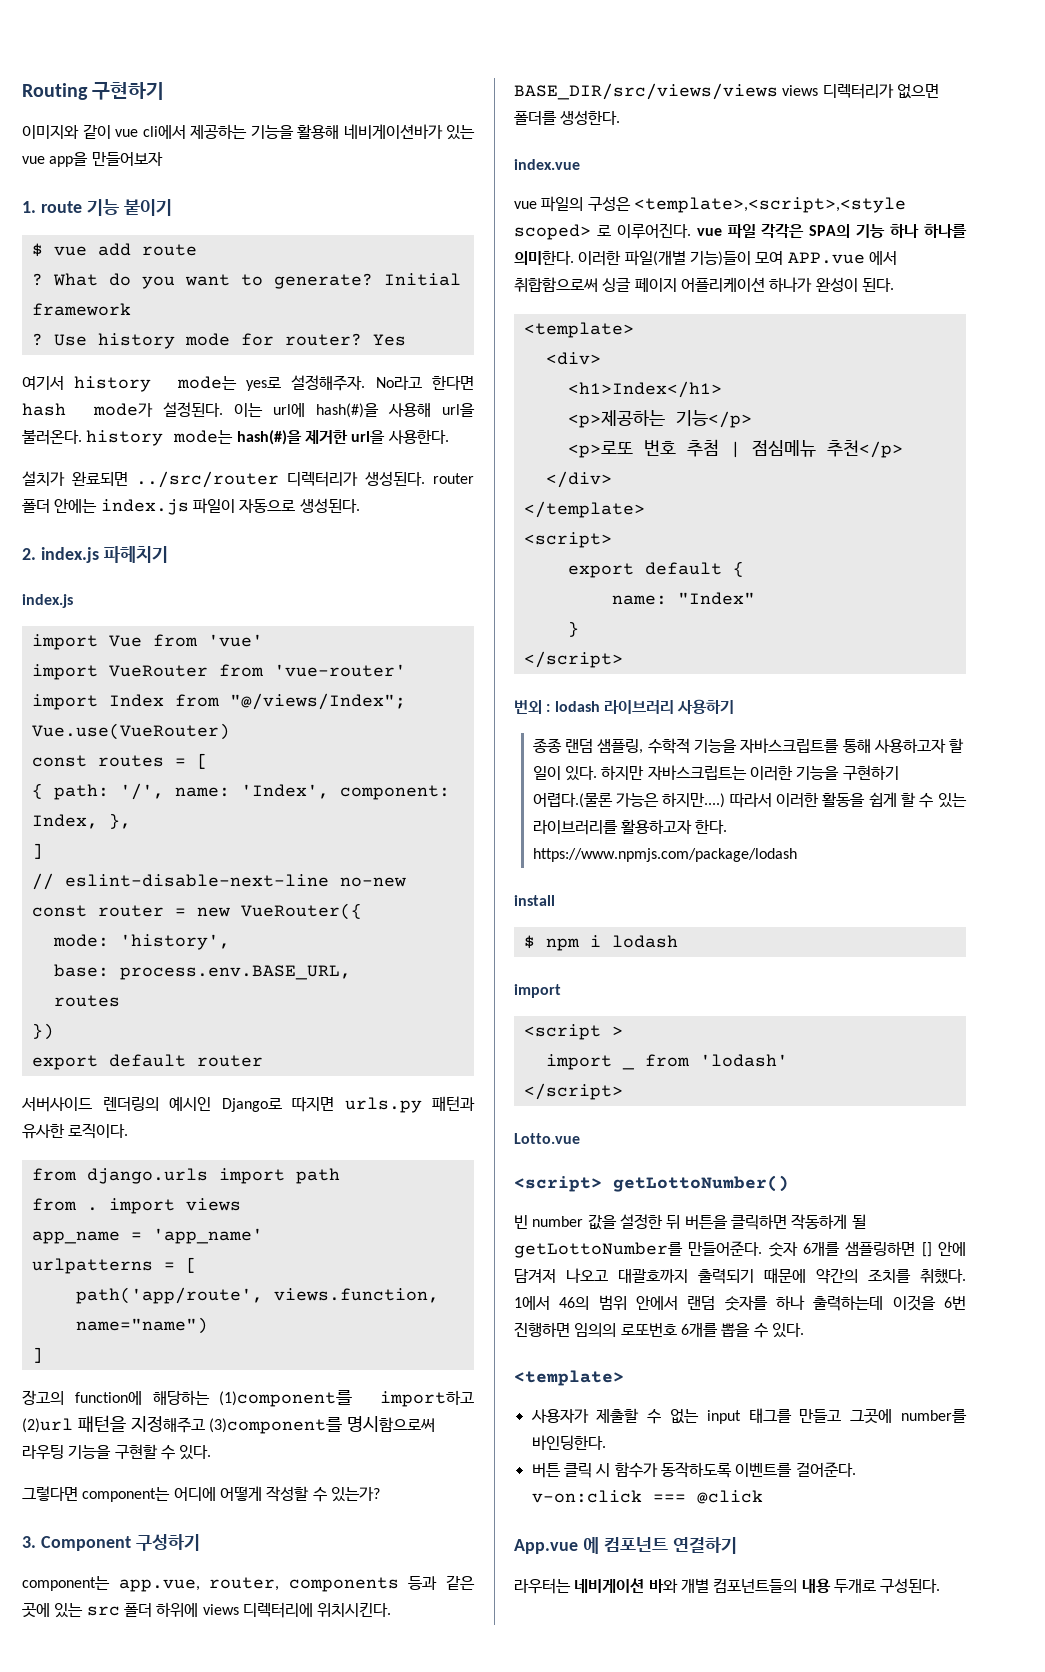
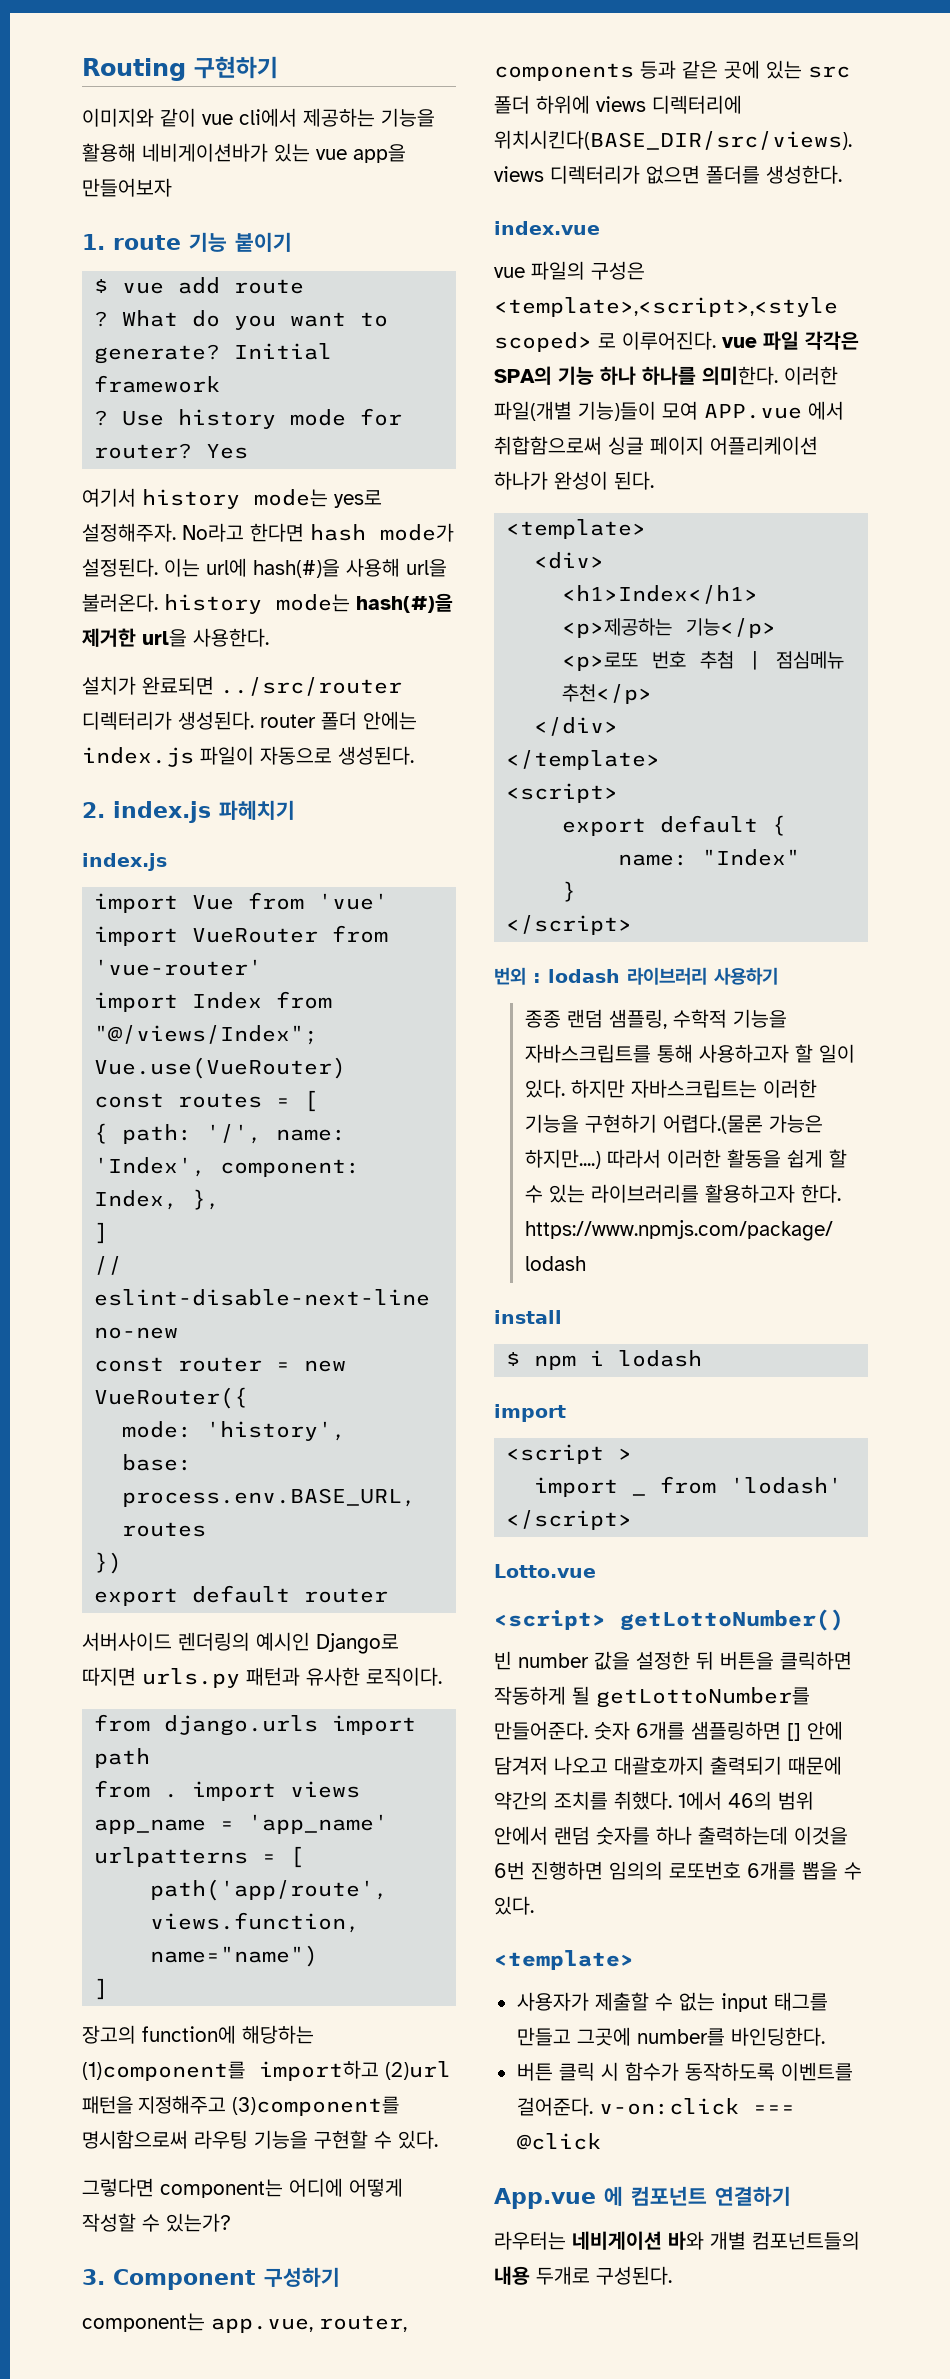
[317,1602,392,1617] [514,83,778,100] 위치시킨다. BASE_DIR/src/views/views -> [494,130,852,150] 위치시킨다(BASE_DIR/src/views).

